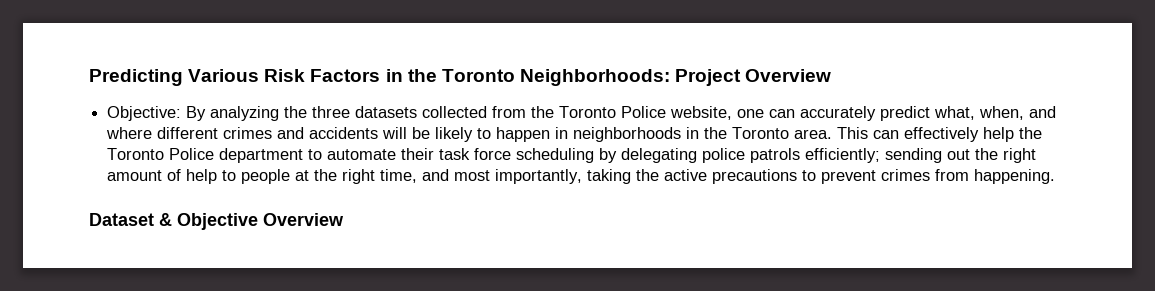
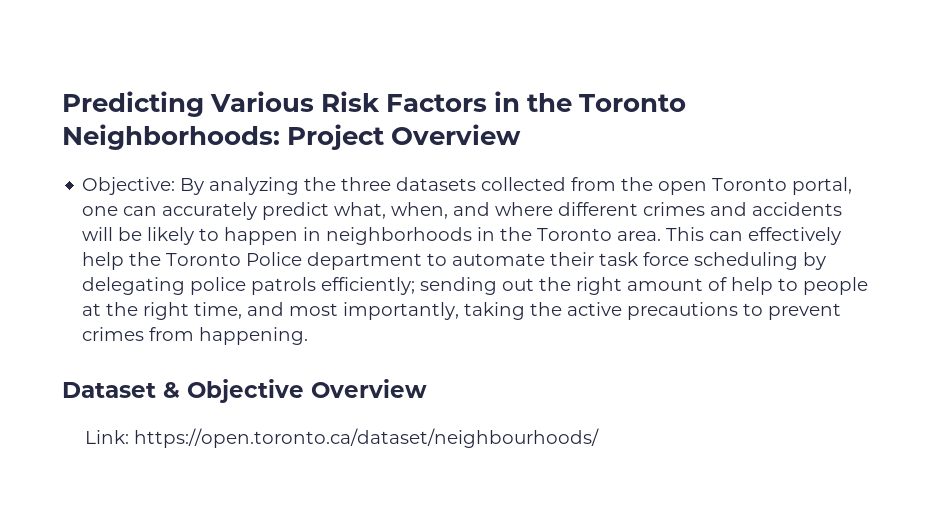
[559,106,733,120] Toronto Police website, -> [658,177,853,195] open Toronto portal,
(344, 219) none -> [85,428,600,448] // Link: https://open.toronto.ca/dataset/neighbourhoods/

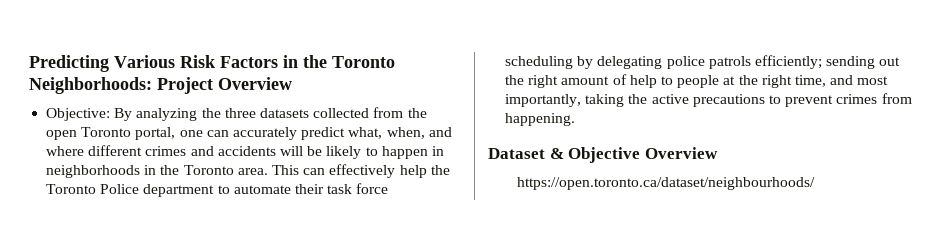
[85,430,130,444] Link: -> (718, 153) none

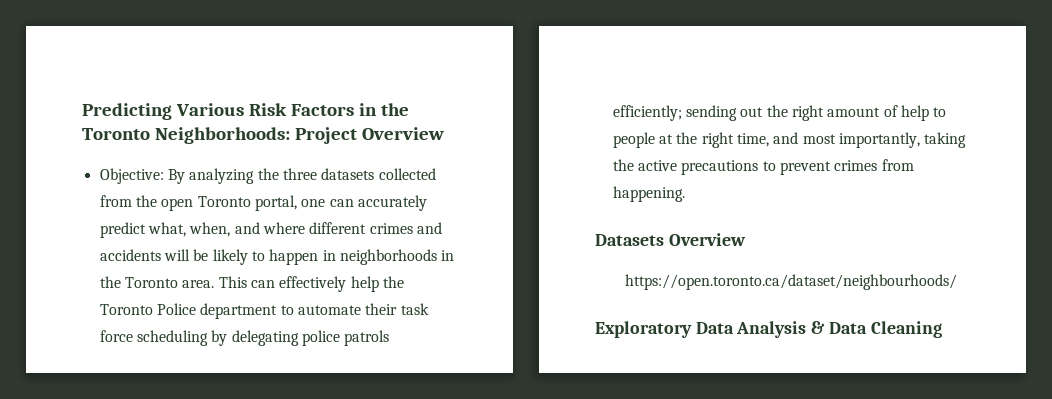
[488,147,641,163] Dataset & Objective -> [595,234,664,246] Datasets
(815, 183) none -> [595,321,942,338] // Exploratory Data Analysis & Data Cleaning

